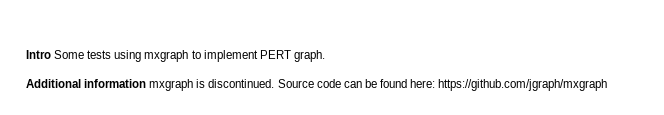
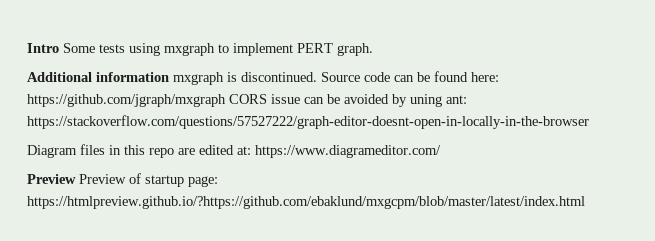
(608, 85) none -> [229,94,467,107] [27,115,589,129] [27,144,441,158] [27,173,218,187] [27,196,585,209] CORS issue can be avoided by uning ant: https://stackoverflow.com/questions/57527222/graph-editor-doesnt-open-in-locally-in-the-browser // Diagram files in this repo are edited at: https://www.diagrameditor.com/ // Preview Preview of startup page: https://htmlpreview.github.io/?https://github.com/ebaklund/mxgcpm/blob/master/latest/index.html

